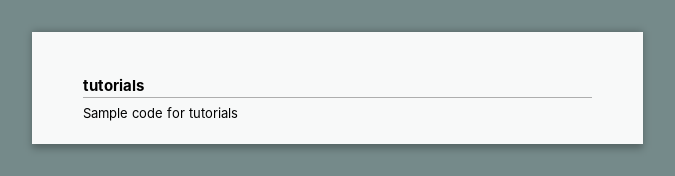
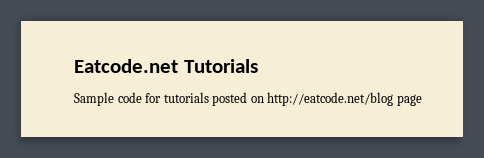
[83,78,144,91] tutorials -> [74,59,258,73] Eatcode.net Tutorials
(238, 113) none -> [212,92,422,106] posted on http://eatcode.net/blog page

